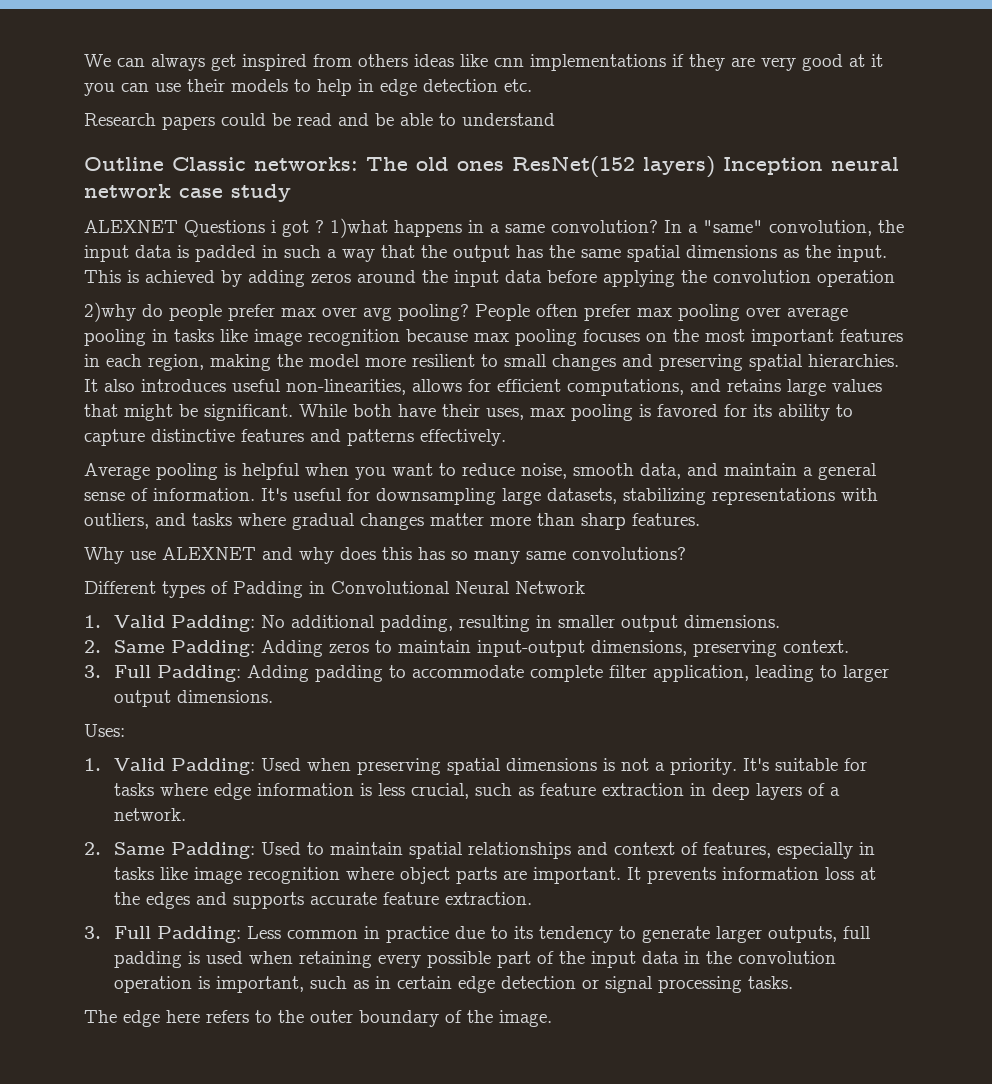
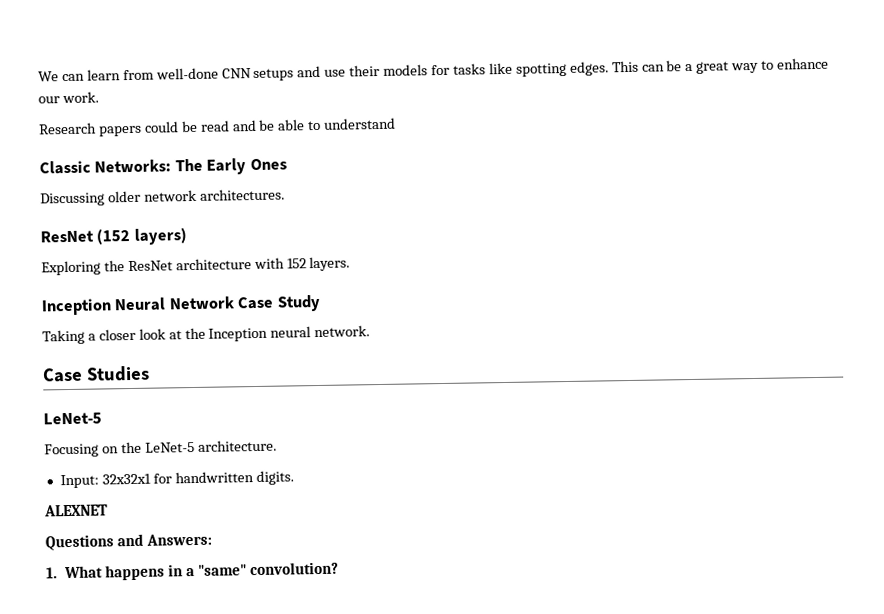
[151,54,883,71] [84,79,532,96] always get inspired from others ideas like cnn implementations if they are very good at it you can use their models to help in edge detection etc. -> [86,57,830,81] [38,91,99,104] learn from well-done CNN setups and use their models for tasks like spotting edges. This can be a great way to enhance our work.
[84,156,899,178] [84,184,291,202] [84,218,904,238] [84,245,887,262] [84,270,895,287] [84,302,848,322] [84,329,903,346] [84,354,899,371] [84,379,882,396] [84,404,853,421] [84,429,506,446] [84,463,877,480] [84,488,878,505] [84,513,700,530] [84,547,686,564] [84,581,585,598] [84,615,781,632] [84,640,850,657] [84,665,890,682] [114,690,274,707] [84,724,125,737] [84,758,868,775] [114,783,841,800] [114,808,187,821] [84,842,876,859] [114,867,877,884] [114,892,533,909] [84,926,872,943] [114,951,837,968] [114,976,794,993] [84,1010,552,1027] Outline Classic networks: The old ones ResNet(152 layers) Inception neural network case study // ALEXNET Questions i got ? 1)what happens in a same convolution? In a "same" convolution, the input data is padded in such a way that the output has the same spatial dimensions as the input. This is achieved by adding zeros around the input data before applying the convolution operation // 2)why do people prefer max over avg pooling? People often prefer max pooling over average pooling in tasks like image recognition because max pooling focuses on the most important features in each region, making the model more resilient to small changes and preserving spatial hierarchies. It also introduces useful non-linearities, allows for efficient computations, and retains large values that might be significant. While both have their uses, max pooling is favored for its ability to capture distinctive features and patterns effectively. // Average pooling is helpful when you want to reduce noise, smooth data, and maintain a general sense of information. It's useful for downsampling large datasets, stabilizing representations with outliers, and tasks where gradual changes matter more than sharp features. // Why use ALEXNET and why does this has so many same convolutions? // Different types of Padding in Convolutional Neural Network // 1. Valid Padding: No additional padding, resulting in smaller output dimensions. // 2. Same Padding: Adding zeros to maintain input-output dimensions, preserving context. // 3. Full Padding: Adding padding to accommodate complete filter application, leading to larger output dimensions. // Uses: // 1. Valid Padding: Used when preserving spatial dimensions is not a priority. It's suitable for tasks where edge information is less crucial, such as feature extraction in deep layers of a network. // 2. Same Padding: Used to maintain spatial relationships and context of features, especially in tasks like image recognition where object parts are important. It prevents information loss at the edges and supports accurate feature extraction. // 3. Full Padding: Less common in practice due to its tendency to generate larger outputs, full padding is used when retaining every possible part of the input data in the convolution operation is important, such as in certain edge detection or signal processing tasks. // The edge here refers to the outer boundary of the image. -> [39,158,287,175] [40,188,285,207] [40,227,187,245] [41,256,351,276] [41,294,321,316] [42,325,371,345] [42,365,150,383] [43,412,102,425] [44,439,277,458] [59,470,294,489] [44,504,108,517] [45,533,212,551] [46,561,339,581] Classic Networks: The Early Ones // Discussing older network architectures. // ResNet (152 layers) // Exploring the ResNet architecture with 152 layers. // Inception Neural Network Case Study // Taking a closer look at the Inception neural network. // Case Studies // LeNet-5 // Focusing on the LeNet-5 architecture. // Input: 32x32x1 for handwritten digits. // ALEXNET // Questions and Answers: // 1. What happens in a "same" convolution?

